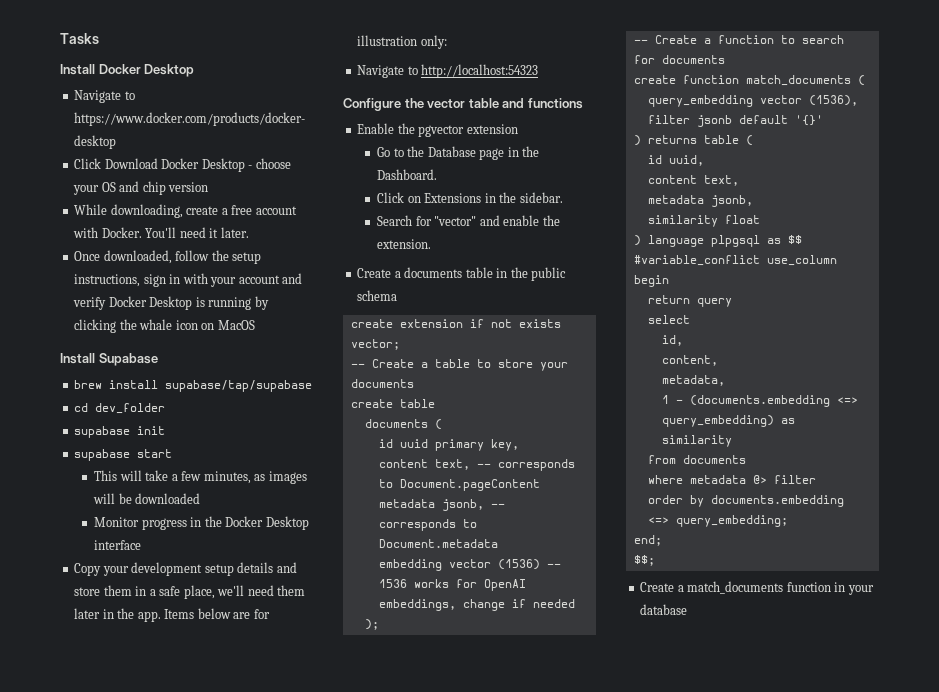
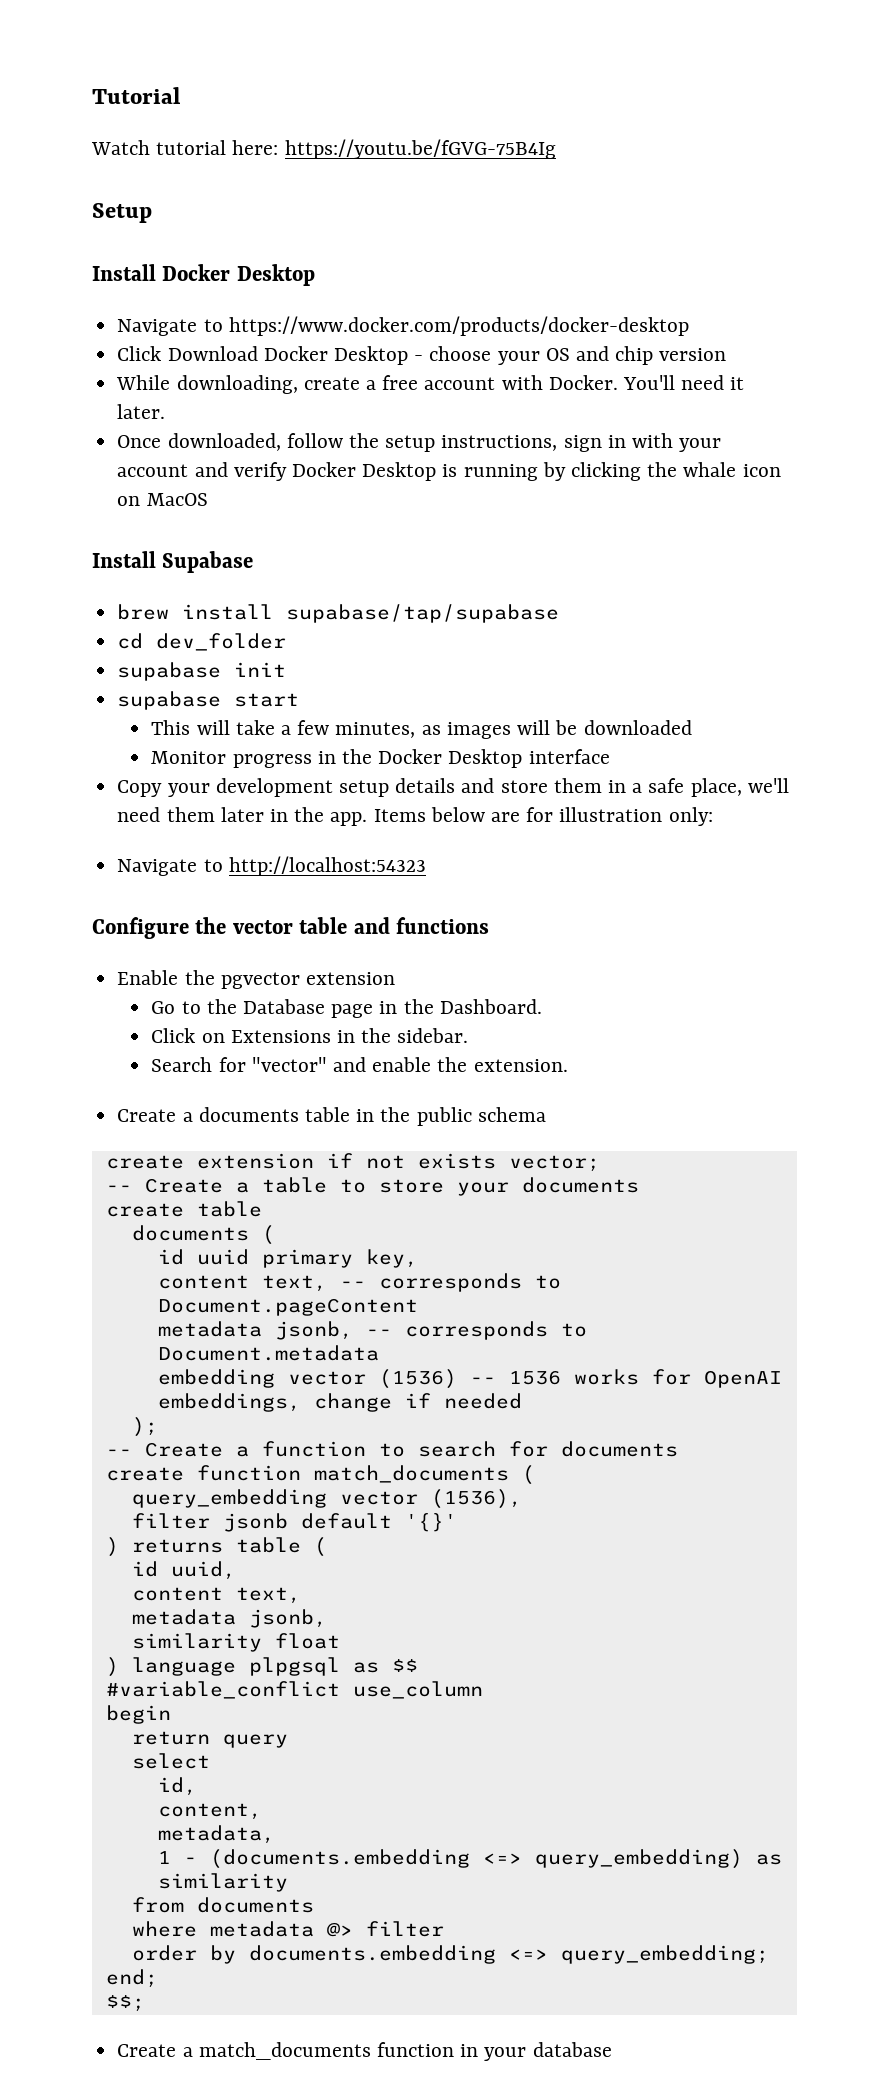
[60,33,99,44] Tasks -> [92,87,180,104] [91,139,556,159] [92,203,152,223] Tutorial // Watch tutorial here: https://youtu.be/fGVG-75B4Ig // Setup

